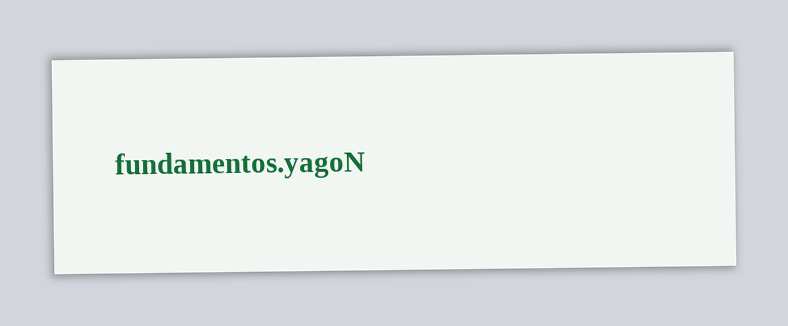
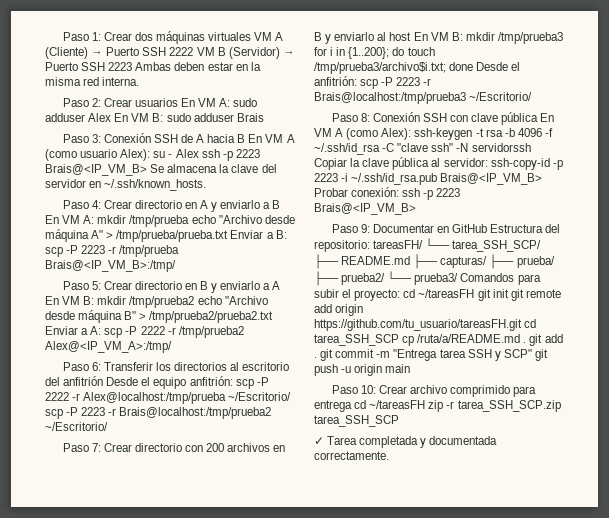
[114,150,366,181] fundamentos.yagoN -> [62,31,284,44] [45,47,295,59] [45,62,261,71] [45,77,140,86] [62,98,258,107] [45,113,264,122] [62,133,295,143] [45,149,260,161] [45,164,277,176] [45,179,207,191] [62,200,281,212] [45,215,295,227] [45,229,287,242] [45,245,180,257] [45,260,176,272] [62,281,281,293] [45,296,268,308] [45,310,274,323] [45,326,244,338] [45,341,172,353] [62,362,290,371] [45,376,269,389] [45,392,292,404] [45,407,272,419] [45,422,108,431] [62,443,286,452] [314,32,563,44] [314,47,435,59] [314,62,521,74] [314,76,432,89] [314,92,533,104] [331,112,555,125] [314,128,553,140] [314,143,531,155] [314,157,563,170] [314,173,543,185] [314,187,461,200] [314,203,416,215] [331,224,561,233] [314,238,542,252] [314,254,555,269] [314,271,541,286] [314,289,561,301] [314,304,364,316] [314,319,537,331] [314,334,563,346] [314,349,548,361] [314,364,411,376] [331,385,537,397] [314,400,561,412] [314,415,399,427] [314,436,498,448] [314,451,389,460] Paso 1: Crear dos máquinas virtuales VM A (Cliente) → Puerto SSH 2222 VM B (Servidor) → Puerto SSH 2223 Ambas deben estar en la misma red interna. // Paso 2: Crear usuarios En VM A: sudo adduser Alex En VM B: sudo adduser Brais // Paso 3: Conexión SSH de A hacia B En VM A (como usuario Alex): su - Alex ssh -p 2223 Brais@<IP_VM_B> Se almacena la clave del servidor en ~/.ssh/known_hosts. // Paso 4: Crear directorio en A y enviarlo a B En VM A: mkdir /tmp/prueba echo "Archivo desde máquina A" > /tmp/prueba/prueba.txt Enviar a B: scp -P 2223 -r /tmp/prueba Brais@<IP_VM_B>:/tmp/ // Paso 5: Crear directorio en B y enviarlo a A En VM B: mkdir /tmp/prueba2 echo "Archivo desde máquina B" > /tmp/prueba2/prueba2.txt Enviar a A: scp -P 2222 -r /tmp/prueba2 Alex@<IP_VM_A>:/tmp/ // Paso 6: Transferir los directorios al escritorio del anfitrión Desde el equipo anfitrión: scp -P 2222 -r Alex@localhost:/tmp/prueba ~/Escritorio/ scp -P 2223 -r Brais@localhost:/tmp/prueba2 ~/Escritorio/ // Paso 7: Crear directorio con 200 archivos en B y enviarlo al host En VM B: mkdir /tmp/prueba3 for i in {1..200}; do touch /tmp/prueba3/archivo$i.txt; done Desde el anfitrión: scp -P 2223 -r Brais@localhost:/tmp/prueba3 ~/Escritorio/ // Paso 8: Conexión SSH con clave pública En VM A (como Alex): ssh-keygen -t rsa -b 4096 -f ~/.ssh/id_rsa -C "clave ssh" -N servidorssh Copiar la clave pública al servidor: ssh-copy-id -p 2223 -i ~/.ssh/id_rsa.pub Brais@<IP_VM_B> Probar conexión: ssh -p 2223 Brais@<IP_VM_B> // Paso 9: Documentar en GitHub Estructura del repositorio: tareasFH/ └── tarea_SSH_SCP/ ├── README.md ├── capturas/ ├── prueba/ ├── prueba2/ └── prueba3/ Comandos para subir el proyecto: cd ~/tareasFH git init git remote add origin https://github.com/tu_usuario/tareasFH.git cd tarea_SSH_SCP cp /ruta/a/README.md . git add . git commit -m "Entrega tarea SSH y SCP" git push -u origin main // Paso 10: Crear archivo comprimido para entrega cd ~/tareasFH zip -r tarea_SSH_SCP.zip tarea_SSH_SCP // ✓ Tarea completada y documentada correctamente.

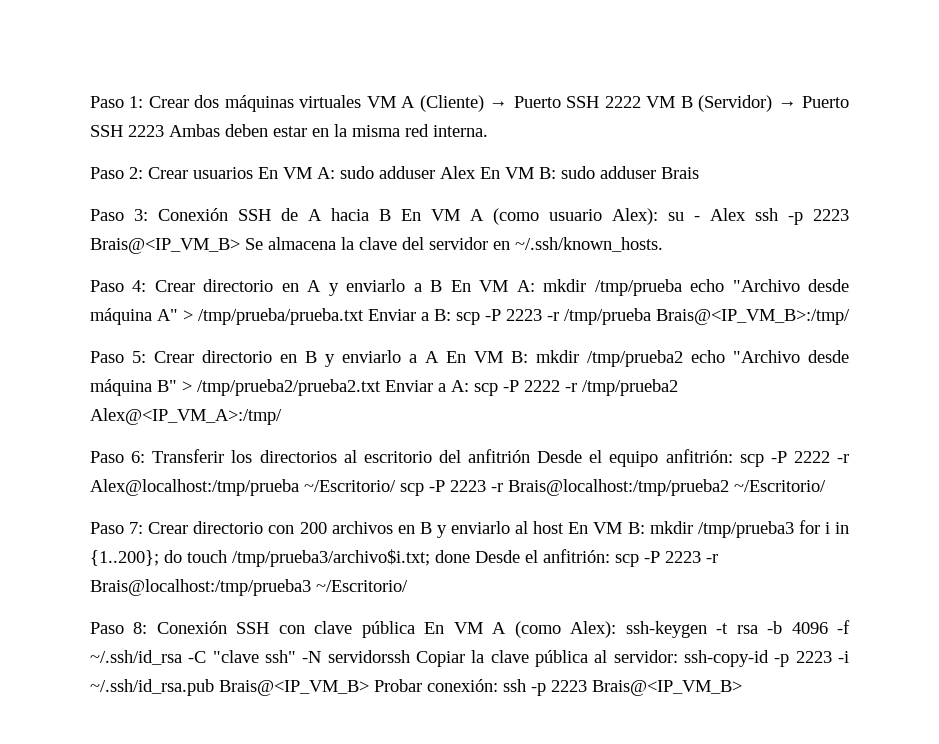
[331,224,561,233] [314,238,542,252] [314,254,555,269] [314,271,541,286] [314,289,561,301] [314,304,364,316] [314,319,537,331] [314,334,563,346] [314,349,548,361] [314,364,411,376] [331,385,537,397] [314,400,561,412] [314,415,399,427] [314,436,498,448] [314,451,389,460] // Paso 9: Documentar en GitHub Estructura del repositorio: tareasFH/ └── tarea_SSH_SCP/ ├── README.md ├── capturas/ ├── prueba/ ├── prueba2/ └── prueba3/ Comandos para subir el proyecto: cd ~/tareasFH git init git remote add origin https://github.com/tu_usuario/tareasFH.git cd tarea_SSH_SCP cp /ruta/a/README.md . git add . git commit -m "Entrega tarea SSH y SCP" git push -u origin main // Paso 10: Crear archivo comprimido para entrega cd ~/tareasFH zip -r tarea_SSH_SCP.zip tarea_SSH_SCP // ✓ Tarea completada y documentada correctamente. -> (742, 688) none

